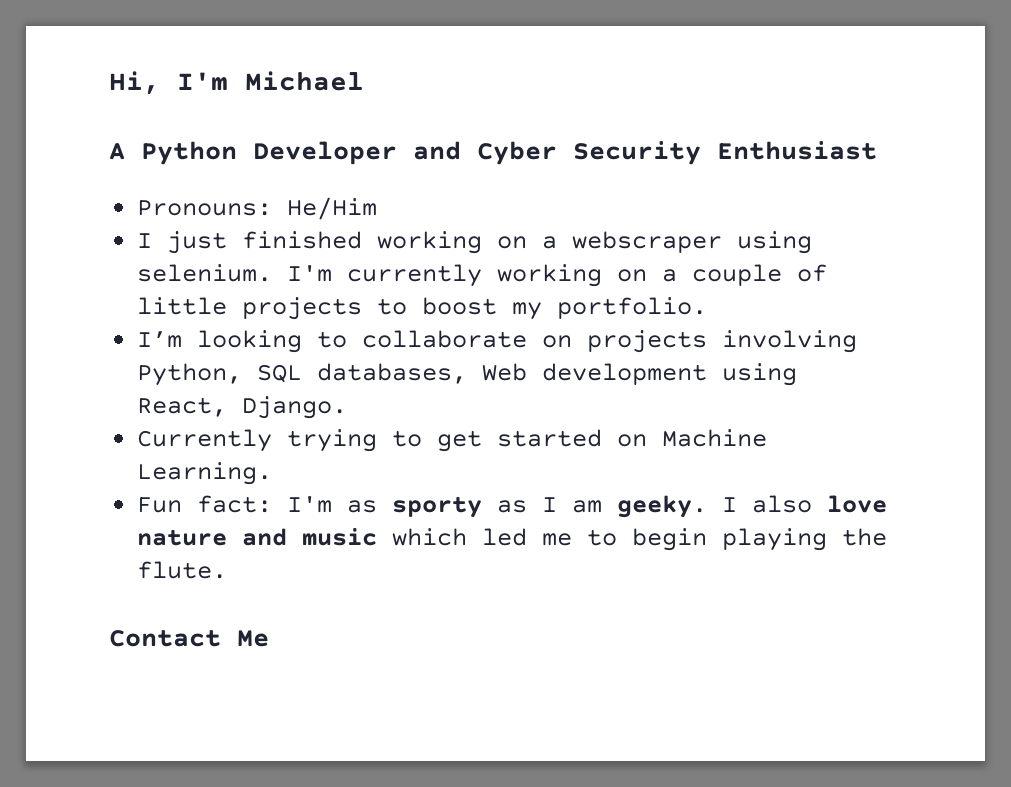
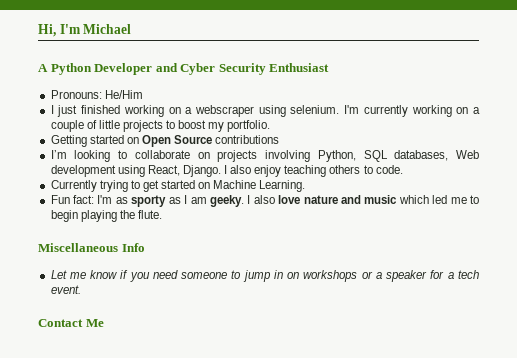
(708, 308) none -> [50,135,280,147] // Getting started on Open Source contributions
(348, 407) none -> [224,165,403,177] I also enjoy teaching others to code.
(228, 570) none -> [38,243,145,252] [50,270,479,282] [50,285,81,294] // Miscellaneous Info // Let me know if you need someone to jump in on workshops or a speaker for a tech event.

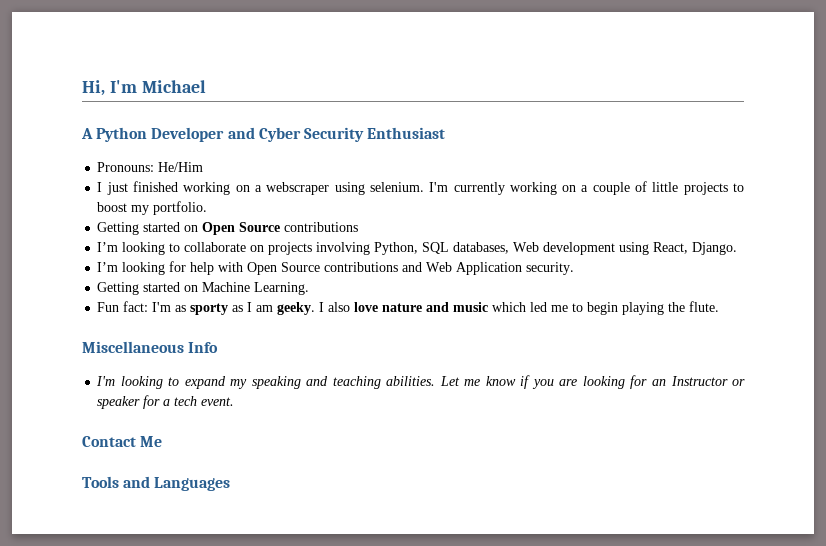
[224,165,403,177] [50,180,159,192] I also enjoy teaching others to code. // Currently trying to get -> [97,261,575,275] [97,282,140,295] // I’m looking for help with Open Source contributions and Web Application security. // Getting
(145, 247) none -> [96,376,436,389] I'm looking to expand my speaking and teaching abilities.
[152,270,382,282] need someone to jump in on workshops or a -> [559,375,745,389] are looking for an Instructor or
(104, 323) none -> [82,476,231,491] // Tools and Languages

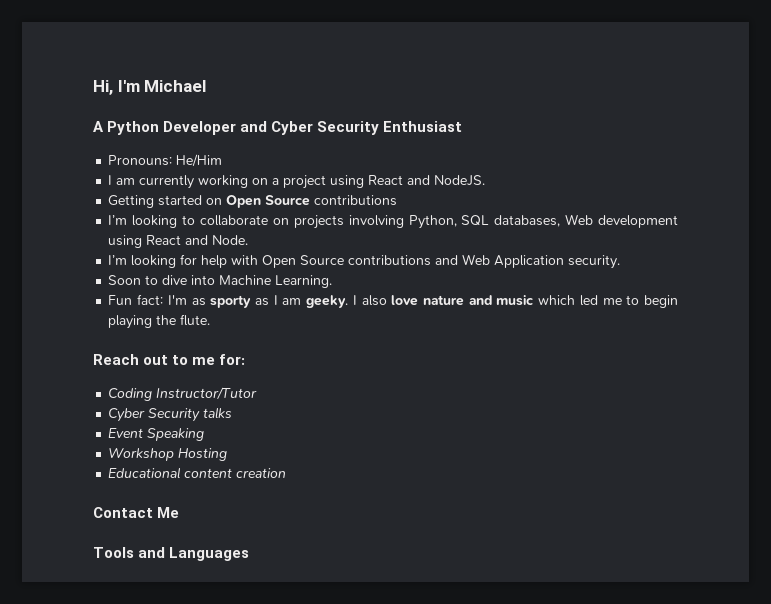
[106,181,745,195] [97,201,208,215] just finished working on a webscraper using selenium. I'm currently working on a couple of little projects to boost my portfolio. -> [116,175,486,189] am currently working on a project using React and NodeJS.
[653,242,738,255] React, Django. -> [146,235,249,245] React and Node.
[97,282,199,295] Getting started on -> [108,275,216,285] Soon to dive into
[82,341,219,353] [96,375,745,389] [97,395,235,409] Miscellaneous Info // I'm looking to expand my speaking and teaching abilities. Let me know if you are looking for an Instructor or speaker for a tech event. -> [93,354,246,365] [108,387,258,401] [108,407,233,422] [108,428,205,441] [108,448,228,461] [108,467,287,479] Reach out to me for: // Coding Instructor/Tutor // Cyber Security talks // Event Speaking // Workshop Hosting // Educational content creation

